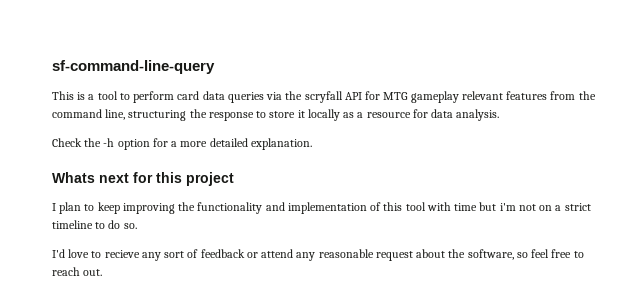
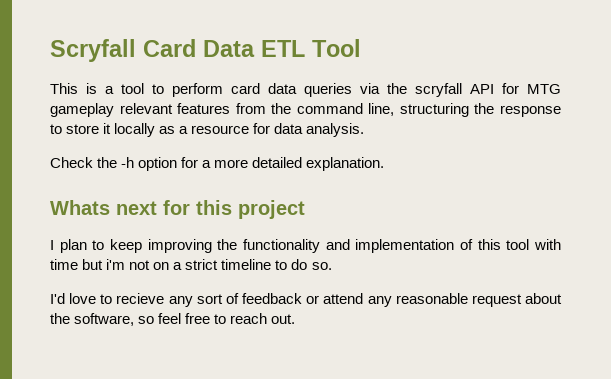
[52,60,215,74] sf-command-line-query -> [50,39,361,62] Scryfall Card Data ETL Tool

